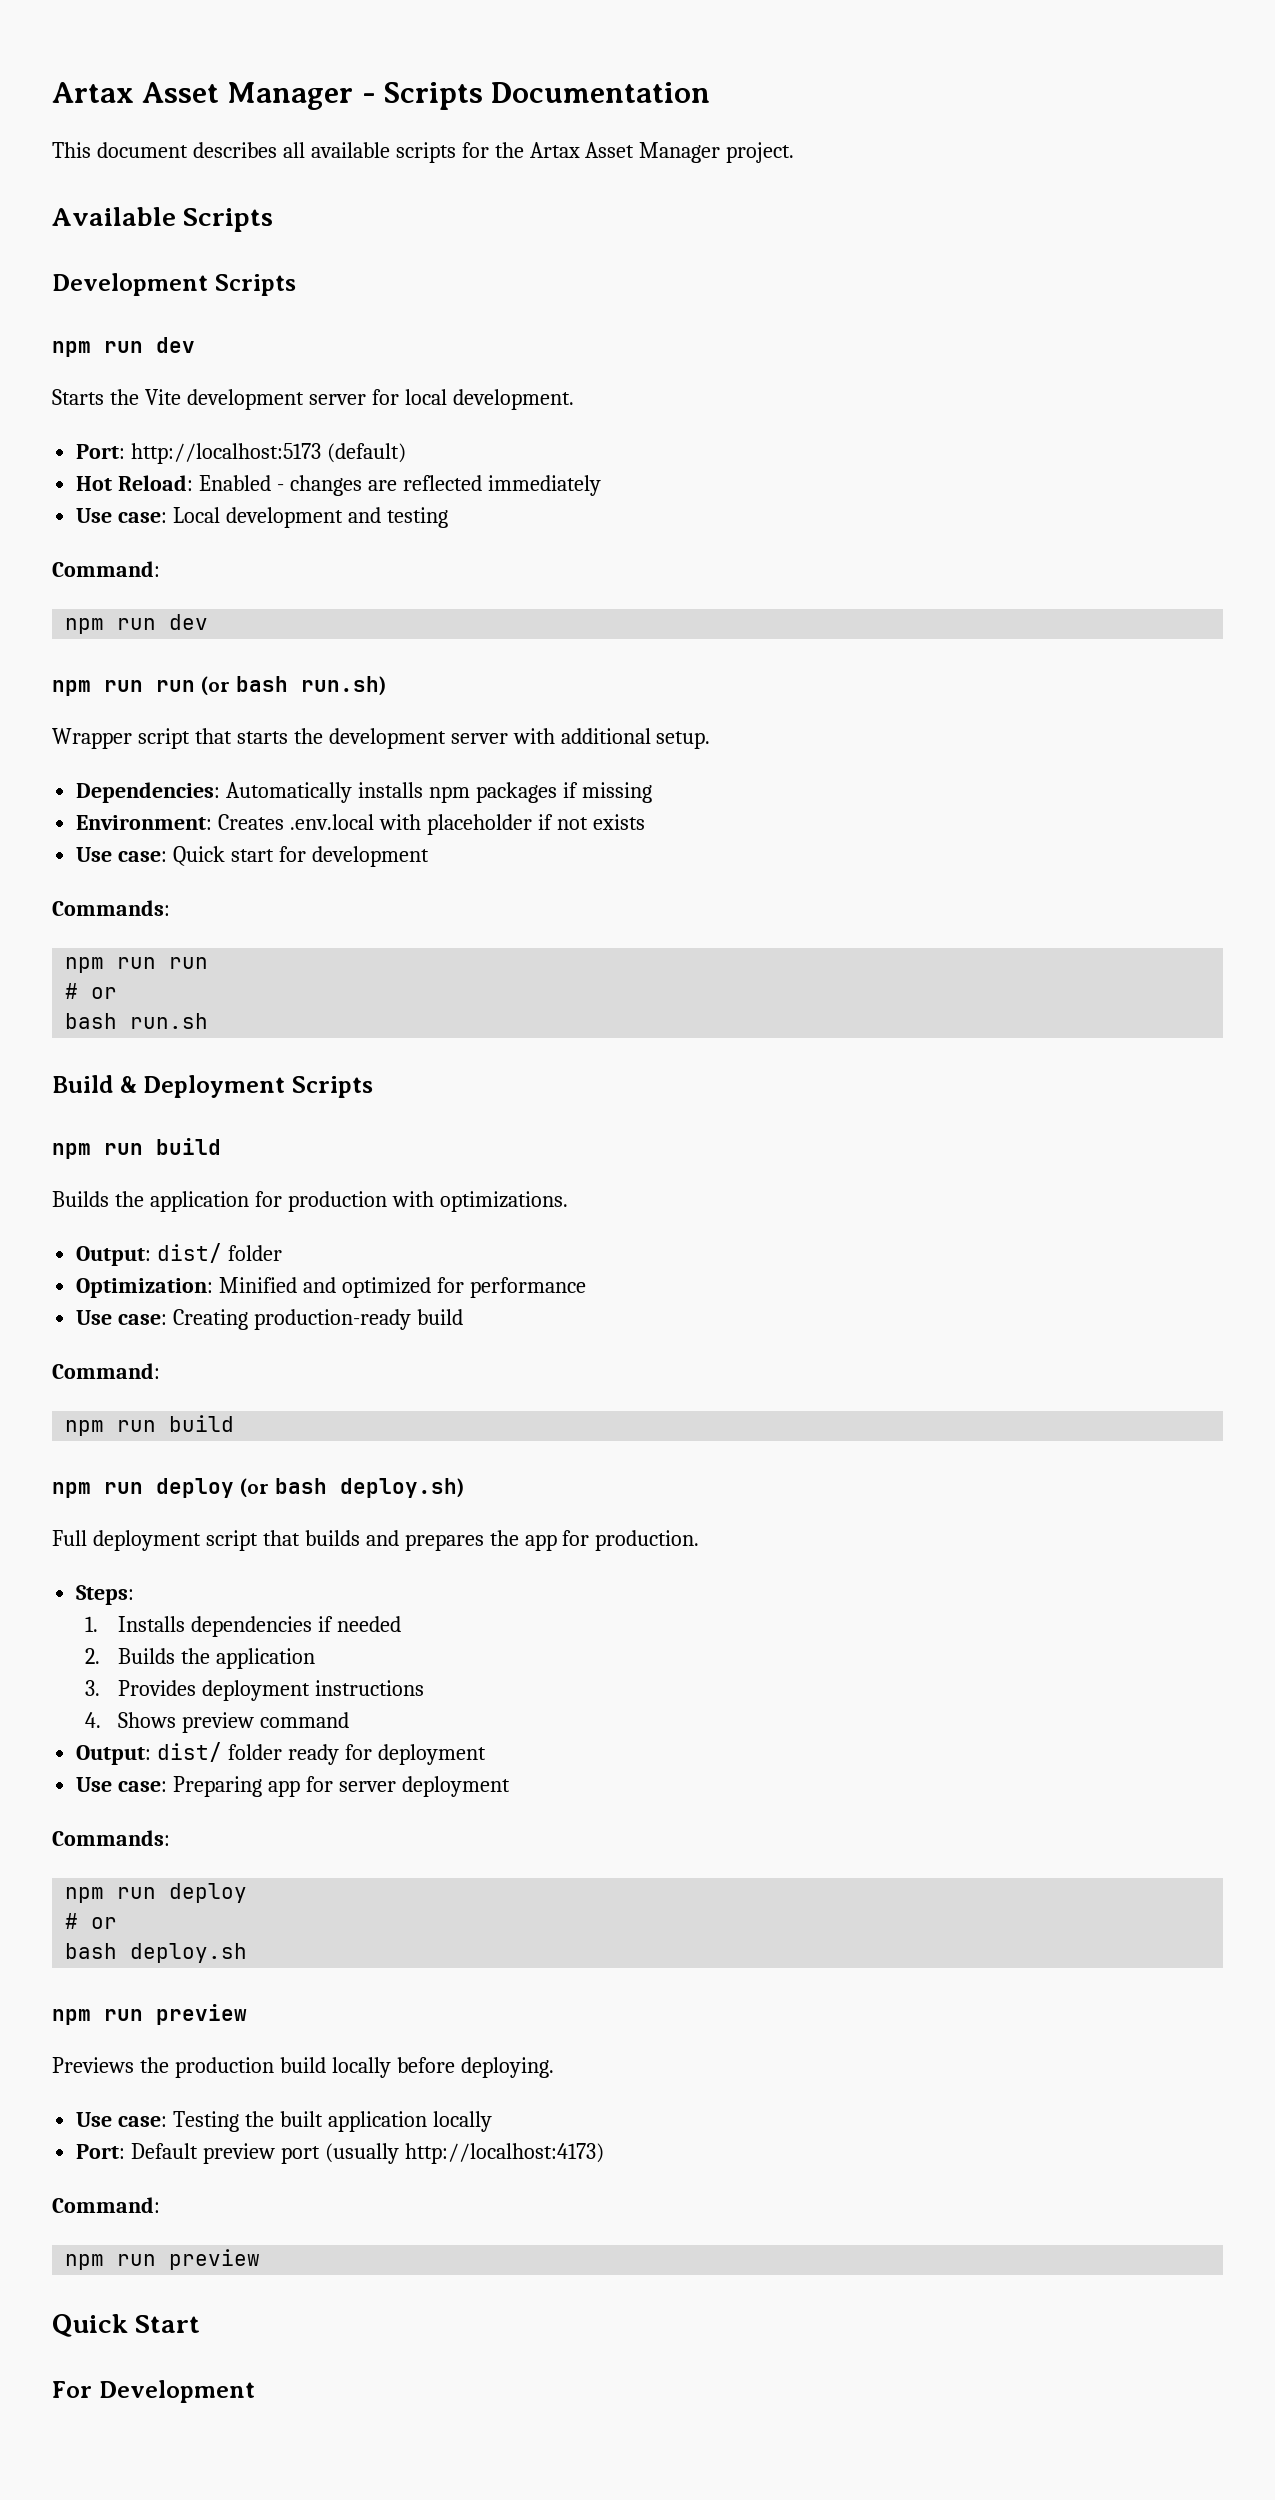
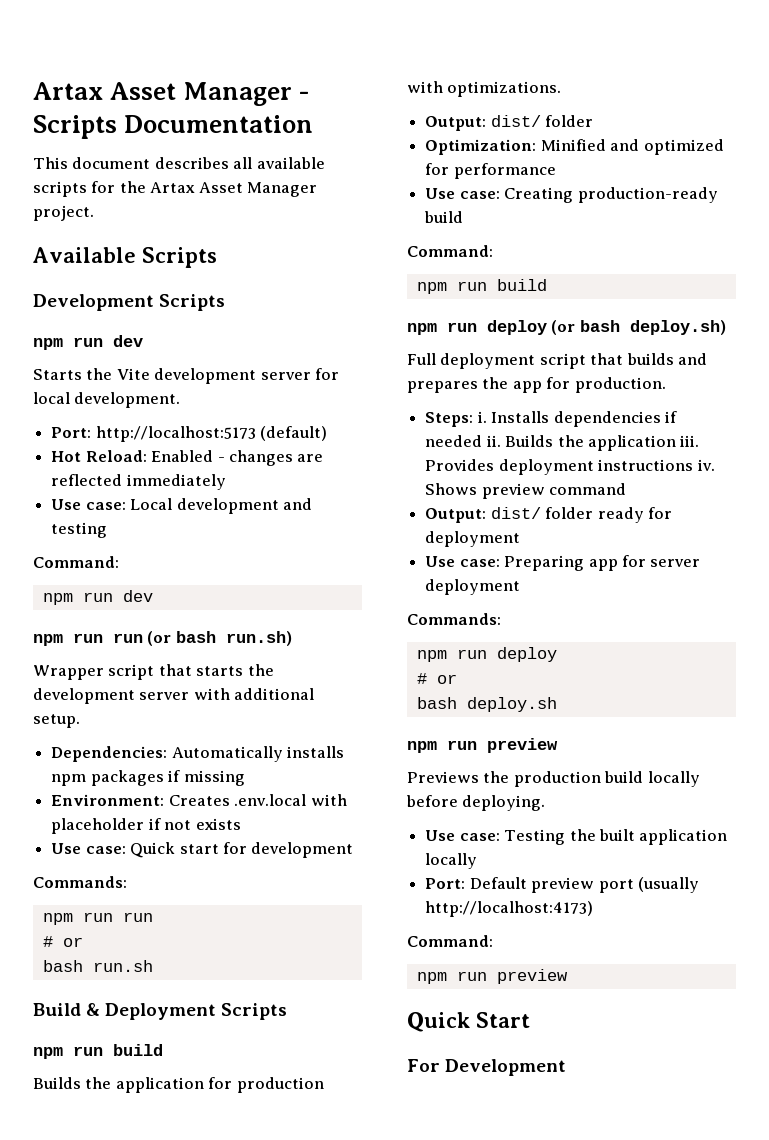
[85,1616,99,1632] // 1. -> [477,411,487,423] i.
[85,1648,316,1669] [85,1680,101,1696] // 2. Builds the application // 3. -> [486,435,700,451] ii. Builds the application iii.
[85,1712,102,1728] // 4. -> [697,459,715,471] iv.

